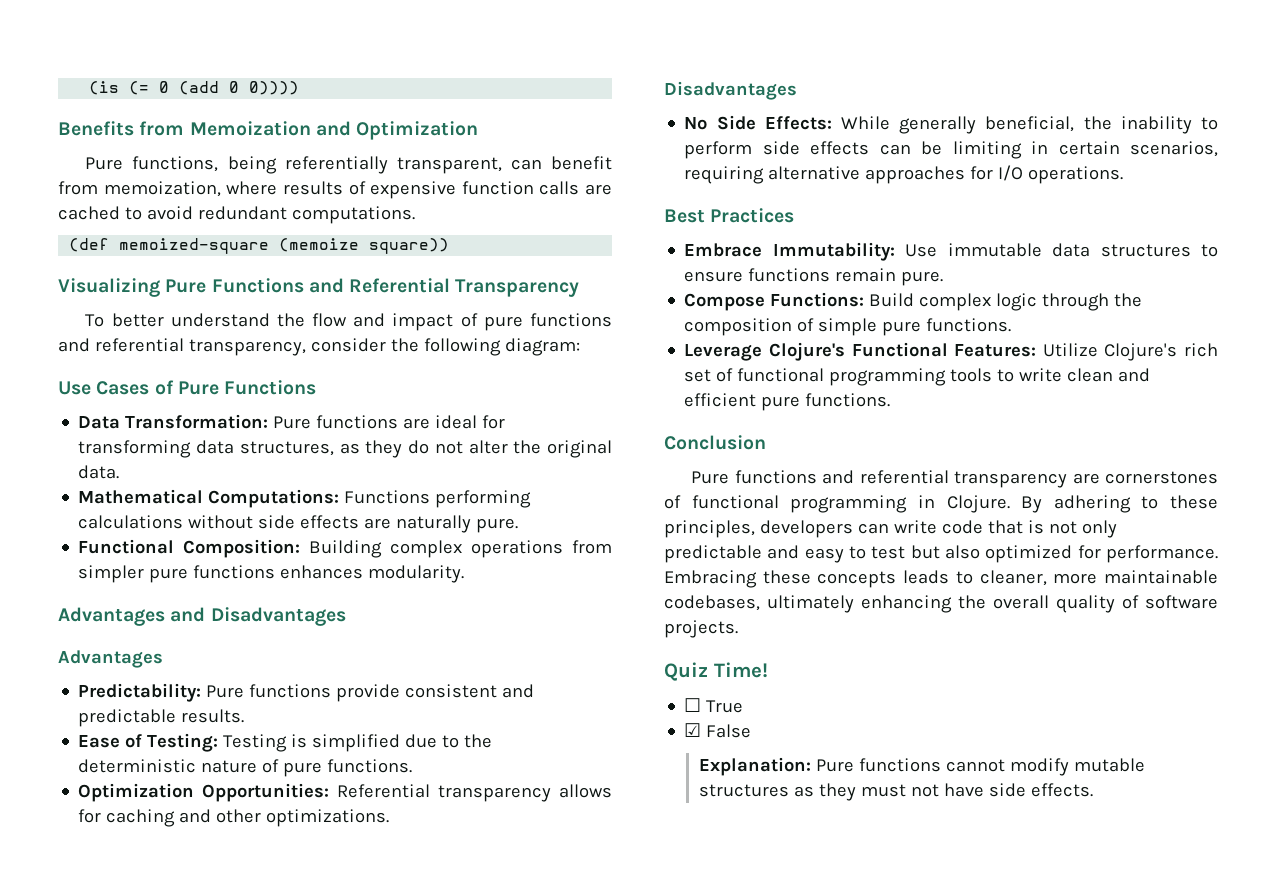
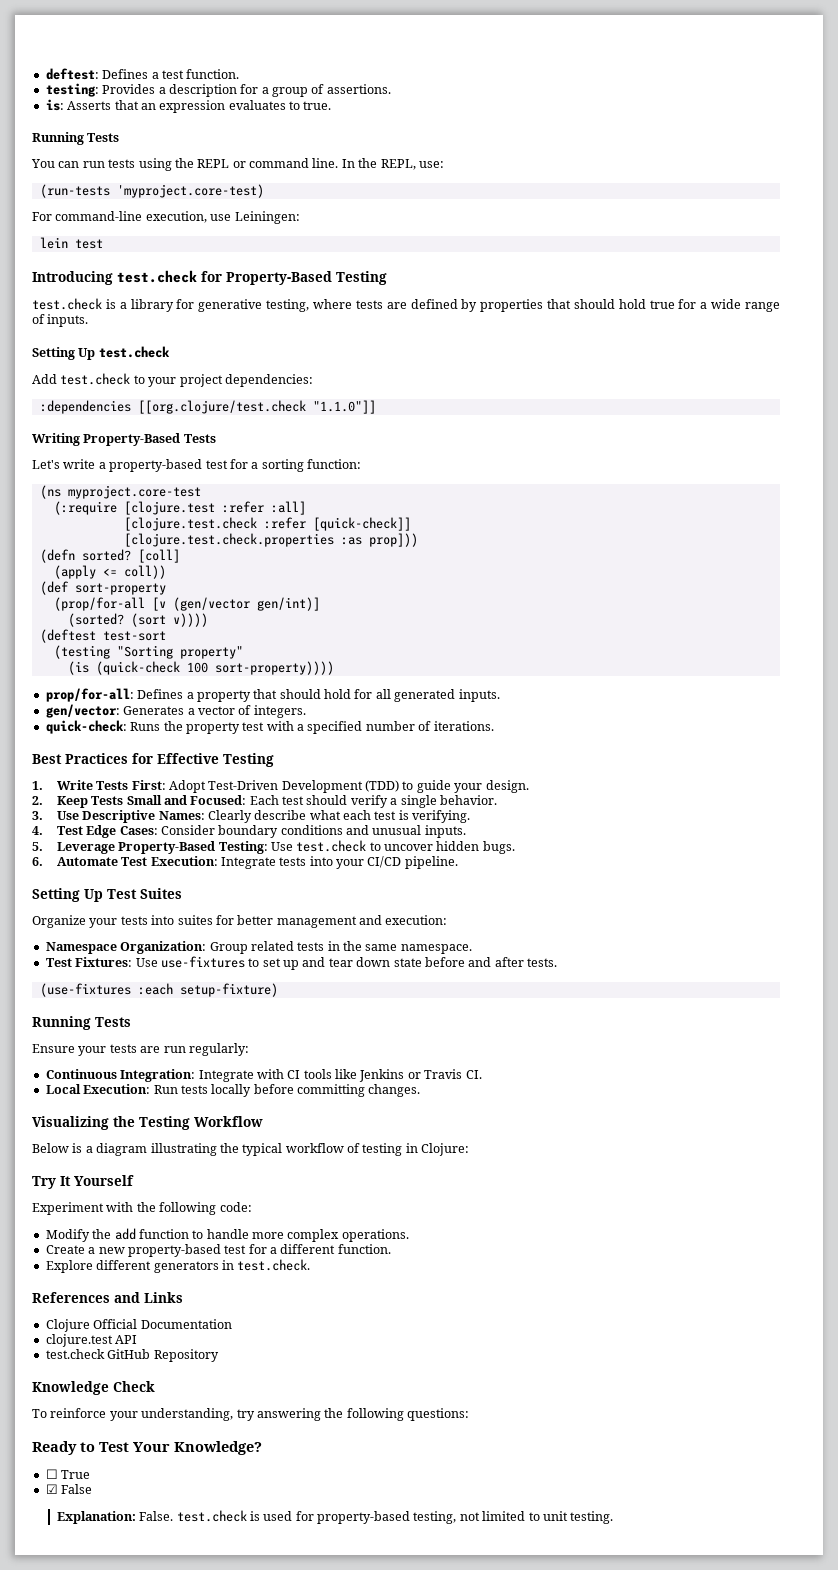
[89,81,300,95] [58,121,479,140] [85,156,612,174] [58,181,612,199] [58,206,415,224] [69,238,450,254] [58,278,580,297] [85,313,612,331] [58,338,580,356] [58,380,317,395] [78,414,506,429] [78,440,612,458] [78,465,120,479] [78,489,532,508] [78,515,519,533] [78,539,612,558] [78,565,465,583] [58,607,346,626] [58,650,163,668] [78,683,535,702] [78,709,245,727] [78,733,493,752] [78,759,413,777] [78,783,612,802] [78,809,390,827] [664,81,797,100] [684,115,1218,134] [684,141,1218,159] [684,165,1124,184] [664,208,795,223] [684,242,1218,261] [684,268,944,286] [684,292,1143,311] [684,318,1012,336] [684,342,1218,361] [684,368,1151,386] [684,393,891,411] [664,435,766,450] [691,470,1218,488] [664,495,1218,513] [664,520,1117,538] [664,545,1218,563] [664,570,1218,588] [664,595,1218,613] [664,620,738,638] [664,662,768,681] (is (= 0 (add 0 0)))) // Benefits from Memoization and Optimization // Pure functions, being referentially transparent, can benefit from memoization, where results of expensive function calls are cached to avoid redundant computations. // (def memoized-square (memoize square)) // Visualizing Pure Functions and Referential Transparency // To better understand the flow and impact of pure functions and referential transparency, consider the following diagram: // Use Cases of Pure Functions // Data Transformation: Pure functions are ideal for transforming data structures, as they do not alter the original data. // Mathematical Computations: Functions performing calculations without side effects are naturally pure. // Functional Composition: Building complex operations from simpler pure functions enhances modularity. // Advantages and Disadvantages // Advantages // Predictability: Pure functions provide consistent and predictable results. // Ease of Testing: Testing is simplified due to the deterministic nature of pure functions. // Optimization Opportunities: Referential transparency allows for caching and other optimizations. // Disadvantages // No Side Effects: While generally beneficial, the inability to perform side effects can be limiting in certain scenarios, requiring alternative approaches for I/O operations. // Best Practices // Embrace Immutability: Use immutable data structures to ensure functions remain pure. // Compose Functions: Build complex logic through the composition of simple pure functions. // Leverage Clojure's Functional Features: Utilize Clojure's rich set of functional programming tools to write clean and efficient pure functions. // Conclusion // Pure functions and referential transparency are cornerstones of functional programming in Clojure. By adhering to these principles, developers can write code that is not only predictable and easy to test but also optimized for performance. Embracing these concepts leads to cleaner, more maintainable codebases, ultimately enhancing the overall quality of software projects. // Quiz Time! -> [45,68,240,80] [45,83,391,97] [45,99,332,113] [32,132,120,145] [31,158,444,171] [39,184,264,198] [32,211,300,224] [39,237,103,249] [32,270,387,285] [32,298,781,312] [32,314,89,327] [32,346,170,360] [32,373,313,387] [39,400,376,414] [32,433,216,446] [32,459,361,472] [39,485,201,499] [53,501,306,515] [123,517,411,531] [123,533,418,547] [39,549,180,563] [53,565,166,579] [39,581,166,595] [53,597,320,611] [67,613,208,627] [39,629,166,643] [53,645,243,659] [67,661,334,675] [45,688,500,702] [45,704,306,718] [45,720,494,734] [32,753,274,767] [32,780,529,793] [32,795,497,808] [32,810,471,823] [32,825,466,838] [32,840,515,854] [32,856,458,869] [32,888,182,902] [32,915,448,928] [45,941,472,954] [45,956,557,970] [39,983,278,997] [32,1016,131,1030] [32,1043,249,1056] [45,1069,482,1082] [45,1084,421,1097] [32,1116,263,1130] [32,1143,470,1156] [32,1175,134,1189] [32,1202,252,1215] [45,1228,409,1242] [45,1244,391,1257] [45,1259,311,1273] [32,1292,183,1303] [45,1319,232,1332] [45,1334,138,1347] [45,1349,219,1362] [32,1381,155,1395] [32,1408,469,1421] [32,1441,262,1455] deftest: Defines a test function. // testing: Provides a description for a group of assertions. // is: Asserts that an expression evaluates to true. // Running Tests // You can run tests using the REPL or command line. In the REPL, use: // (run-tests 'myproject.core-test) // For command-line execution, use Leiningen: // lein test // Introducing test.check for Property-Based Testing // test.check is a library for generative testing, where tests are defined by properties that should hold true for a wide range of inputs. // Setting Up test.check // Add test.check to your project dependencies: // :dependencies [[org.clojure/test.check "1.1.0"]] // Writing Property-Based Tests // Let's write a property-based test for a sorting function: // (ns myproject.core-test // (:require [clojure.test :refer :all] // [clojure.test.check :refer [quick-check]] // [clojure.test.check.properties :as prop])) // (defn sorted? [coll] // (apply <= coll)) // (def sort-property // (prop/for-all [v (gen/vector gen/int)] // (sorted? (sort v)))) // (deftest test-sort // (testing "Sorting property" // (is (quick-check 100 sort-property)))) // prop/for-all: Defines a property that should hold for all generated inputs. // gen/vector: Generates a vector of integers. // quick-check: Runs the property test with a specified number of iterations. // Best Practices for Effective Testing // 1. Write Tests First: Adopt Test-Driven Development (TDD) to guide your design. // 2. Keep Tests Small and Focused: Each test should verify a single behavior. // 3. Use Descriptive Names: Clearly describe what each test is verifying. // 4. Test Edge Cases: Consider boundary conditions and unusual inputs. // 5. Leverage Property-Based Testing: Use test.check to uncover hidden bugs. // 6. Automate Test Execution: Integrate tests into your CI/CD pipeline. // Setting Up Test Suites // Organize your tests into suites for better management and execution: // Namespace Organization: Group related tests in the same namespace. // Test Fixtures: Use use-fixtures to set up and tear down state before and after tests. // (use-fixtures :each setup-fixture) // Running Tests // Ensure your tests are run regularly: // Continuous Integration: Integrate with CI tools like Jenkins or Travis CI. // Local Execution: Run tests locally before committing changes. // Visualizing the Testing Workflow // Below is a diagram illustrating the typical workflow of testing in Clojure: // Try It Yourself // Experiment with the following code: // Modify the add function to handle more complex operations. // Create a new property-based test for a different function. // Explore different generators in test.check. // References and Links // Clojure Official Documentation // clojure.test API // test.check GitHub Repository // Knowledge Check // To reinforce your understanding, try answering the following questions: // Ready to Test Your Knowledge?
[816,758,1146,776] [699,783,1094,801] Pure functions cannot modify mutable structures as they must not have side effects. -> [139,1510,614,1524] False. test.check is used for property-based testing, not limited to unit testing.

